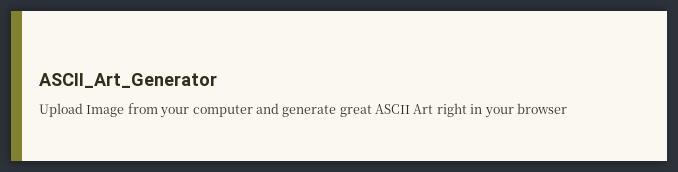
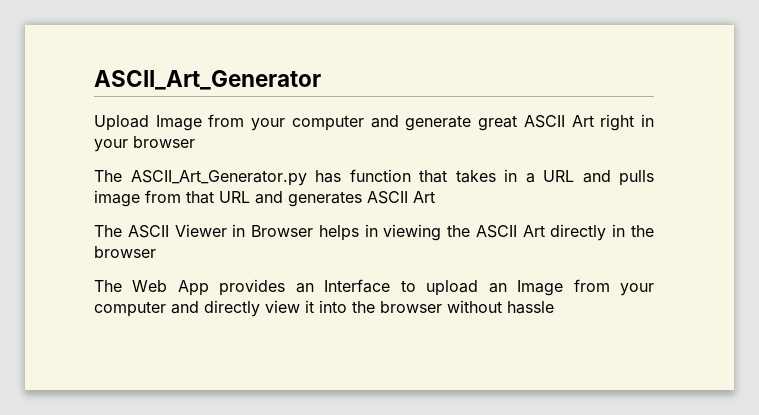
(567, 108) none -> [94,169,654,186] [94,190,435,207] [94,224,654,241] [94,246,156,258] [94,279,654,296] [94,300,554,317] // The ASCII_Art_Generator.py has function that takes in a URL and pulls image from that URL and generates ASCII Art // The ASCII Viewer in Browser helps in viewing the ASCII Art directly in the browser // The Web App provides an Interface to upload an Image from your computer and directly view it into the browser without hassle

